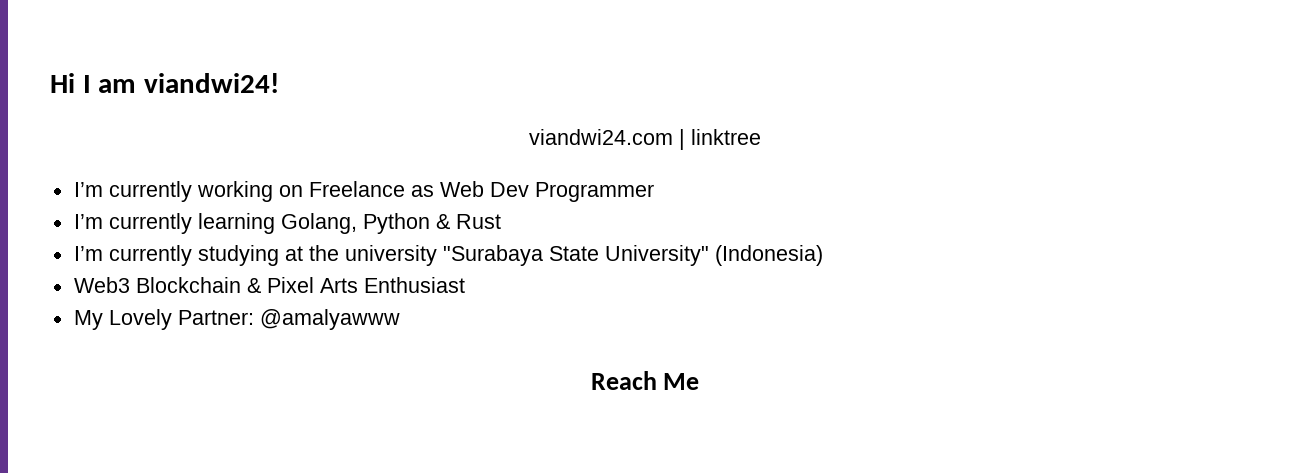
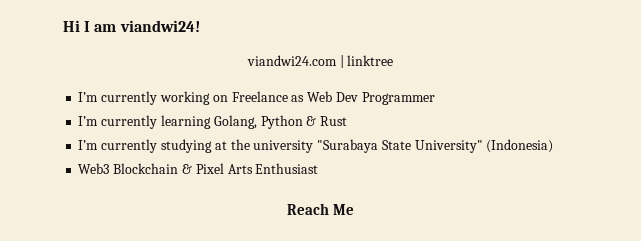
[73,309,400,330] // My Lovely Partner: @amalyawww -> (319, 168) none

